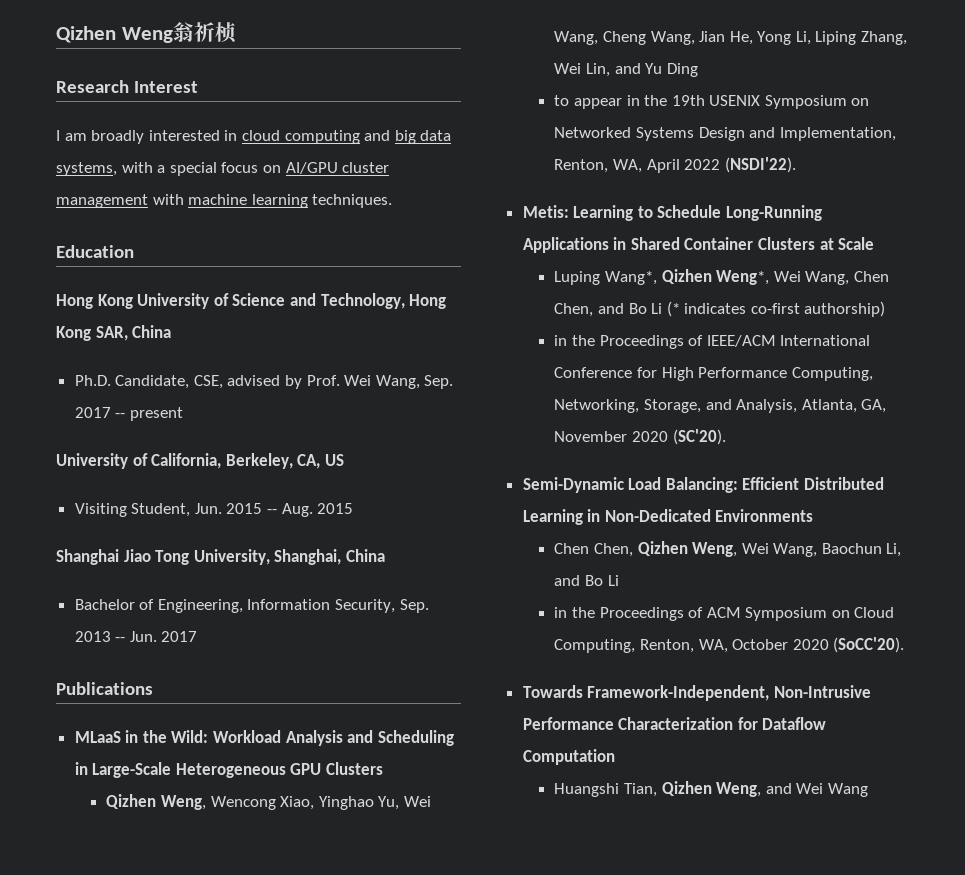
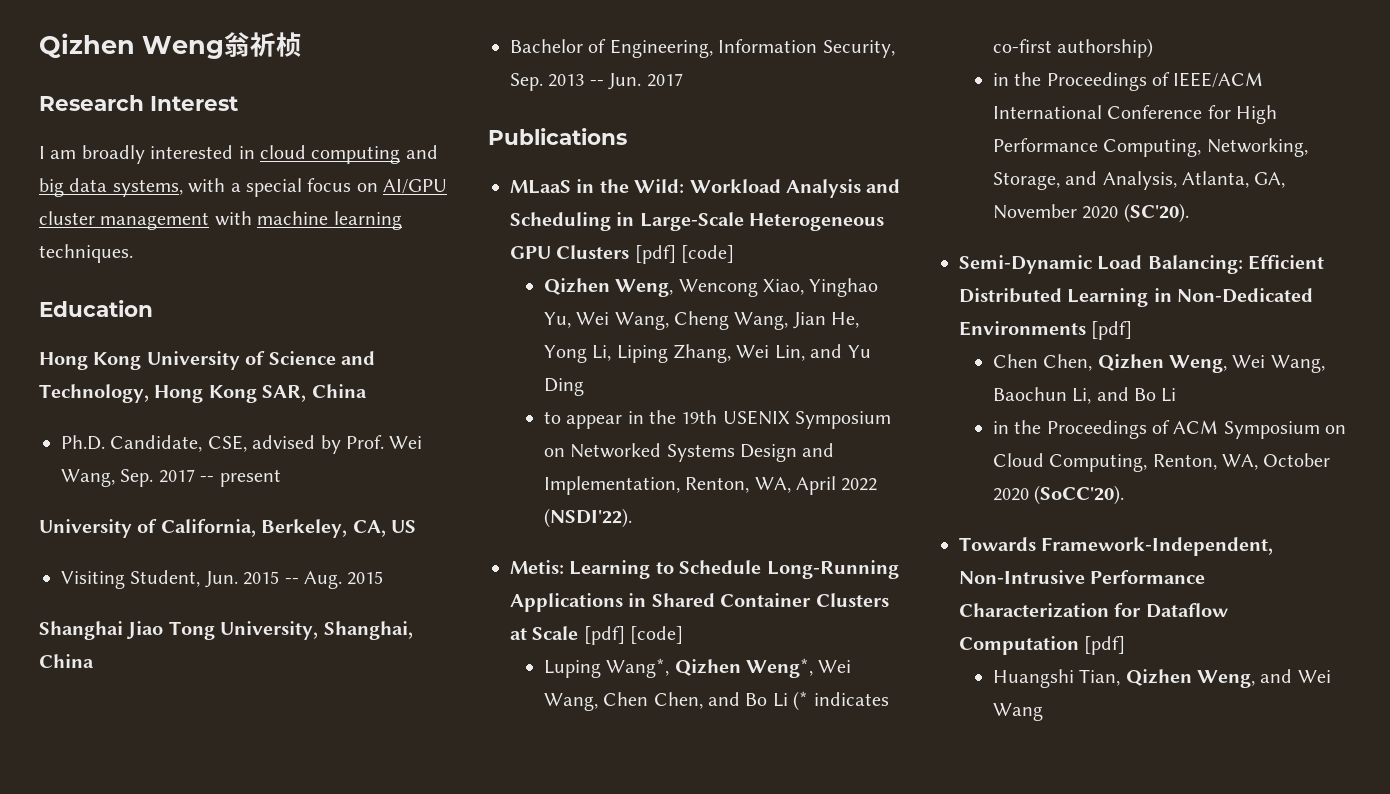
(384, 768) none -> [634,245,735,264] [pdf] [code]
(875, 243) none -> [583,626,684,645] [pdf] [code]
(814, 515) none -> [1091,321,1133,340] [pdf]
(615, 757) none -> [1084,636,1126,655] [pdf]

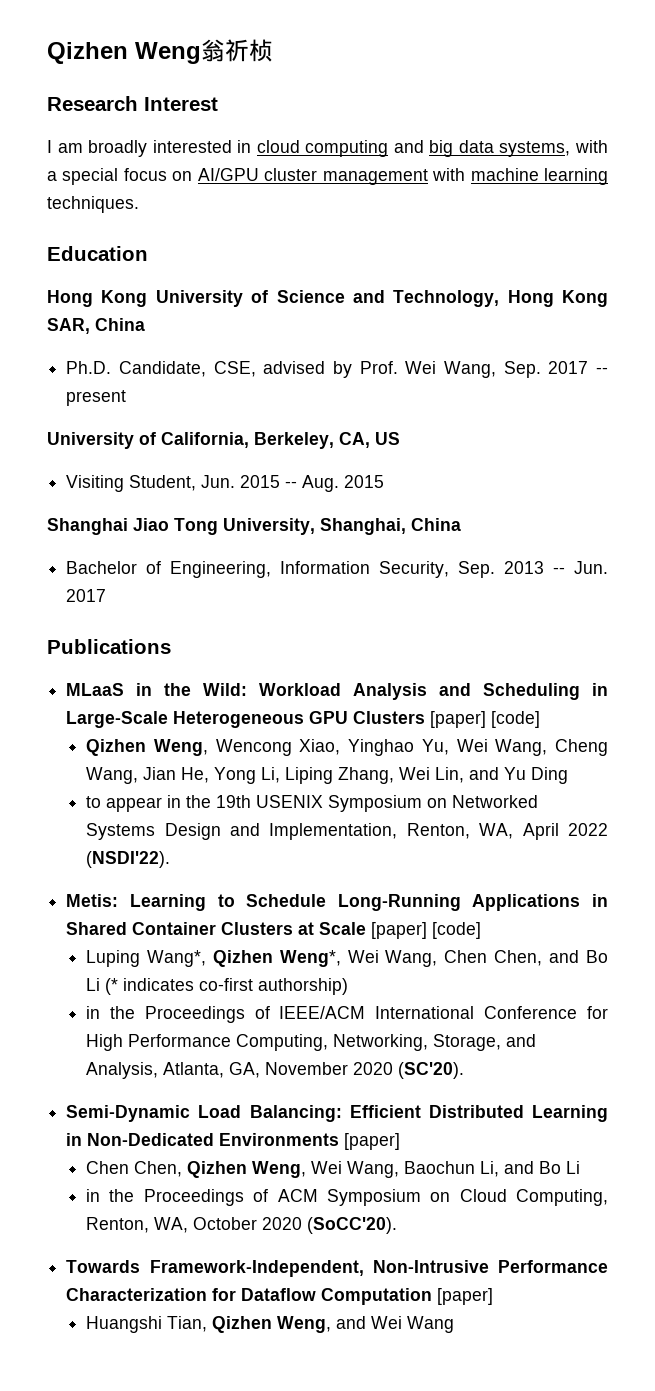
[634,245,676,264] [pdf] -> [430,711,487,728] [paper]
[583,626,625,645] [pdf] -> [371,922,428,939] [paper]
[1091,321,1133,340] [pdf] -> [344,1133,401,1150] [paper]
[1084,636,1126,655] [pdf] -> [437,1288,494,1305] [paper]

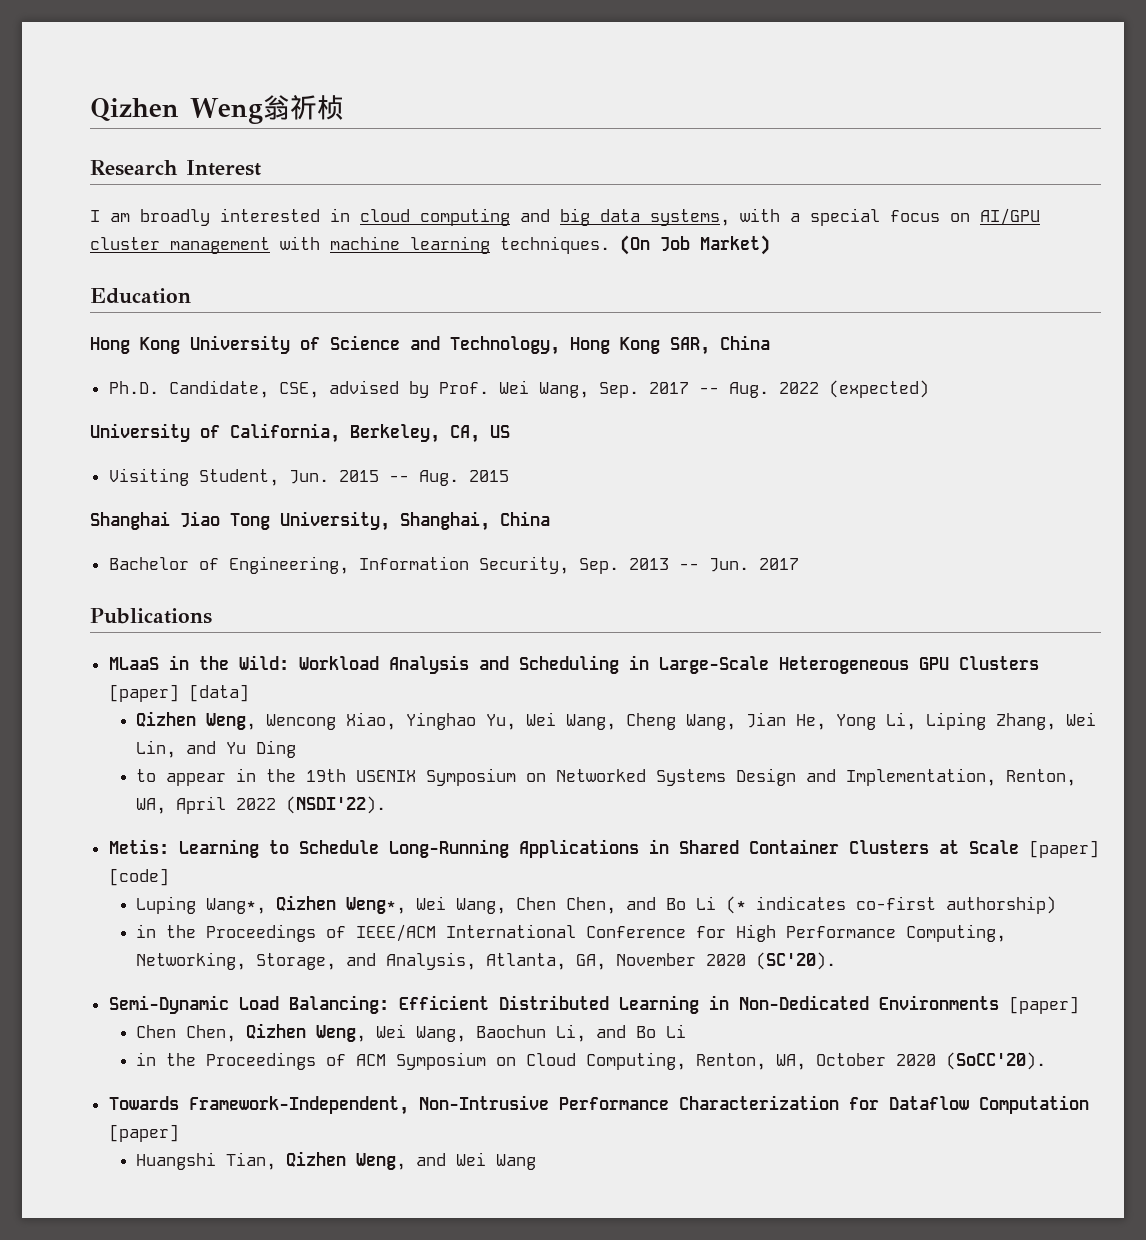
(139, 204) none -> [620,235,770,255] (On Job Market)
[66,390,127,406] present -> [728,380,929,398] Aug. 2022 (expected)
[491,711,541,728] [code] -> [188,684,249,702] [data]

